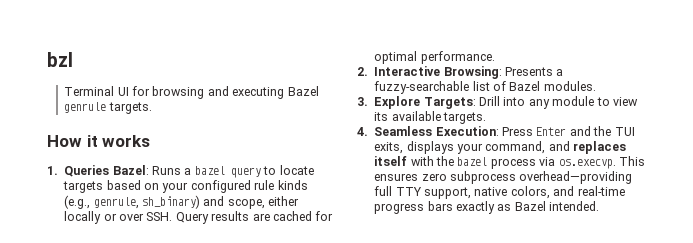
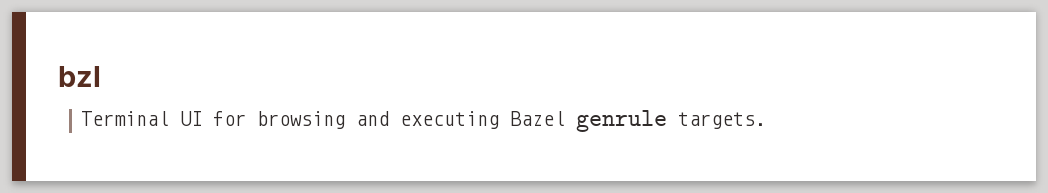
[47,135,151,147] [47,165,314,178] [63,180,308,193] [64,195,300,209] [64,211,334,224] [374,51,495,64] [357,66,564,79] [374,81,596,94] [357,96,638,109] [374,111,487,124] [357,126,635,136] [374,141,627,154] [374,156,645,169] [374,171,633,184] [374,186,625,199] [374,201,600,214] // How it works // 1. Queries Bazel: Runs a bazel query to locate targets based on your configured rule kinds (e.g., genrule, sh_binary) and scope, either locally or over SSH. Query results are cached for optimal performance. // 2. Interactive Browsing: Presents a fuzzy-searchable list of Bazel modules. // 3. Explore Targets: Drill into any module to view its available targets. // 4. Seamless Execution: Press Enter and the TUI exits, displays your command, and replaces itself with the bazel process via os.execvp. This ensures zero subprocess overhead—providing full TTY support, native colors, and real-time progress bars exactly as Bazel intended. -> (766, 120) none

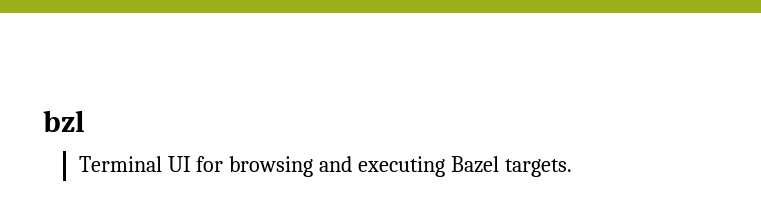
[575,110,667,132] genrule -> (500, 164) none

